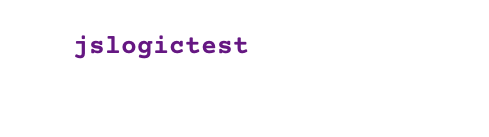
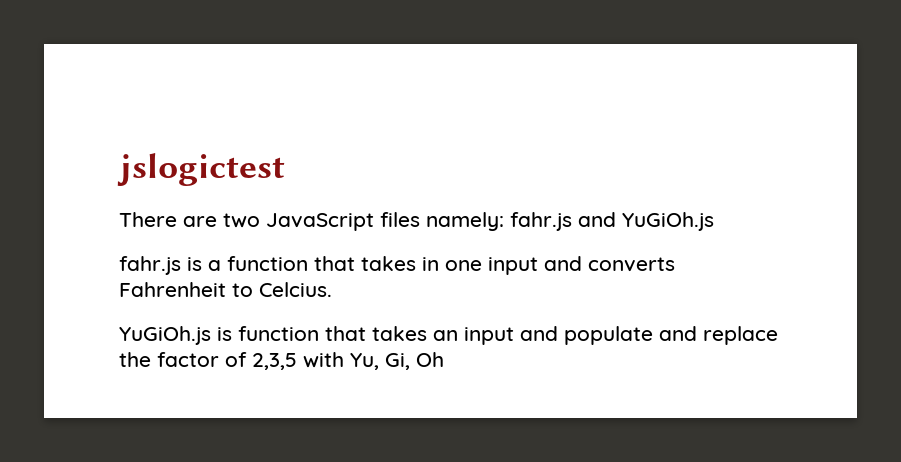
(249, 47) none -> [119,212,714,231] [119,256,675,275] [119,282,332,297] [119,326,778,345] [119,352,444,370] // There are two JavaScript files namely: fahr.js and YuGiOh.js // fahr.js is a function that takes in one input and converts Fahrenheit to Celcius. // YuGiOh.js is function that takes an input and populate and replace the factor of 2,3,5 with Yu, Gi, Oh

